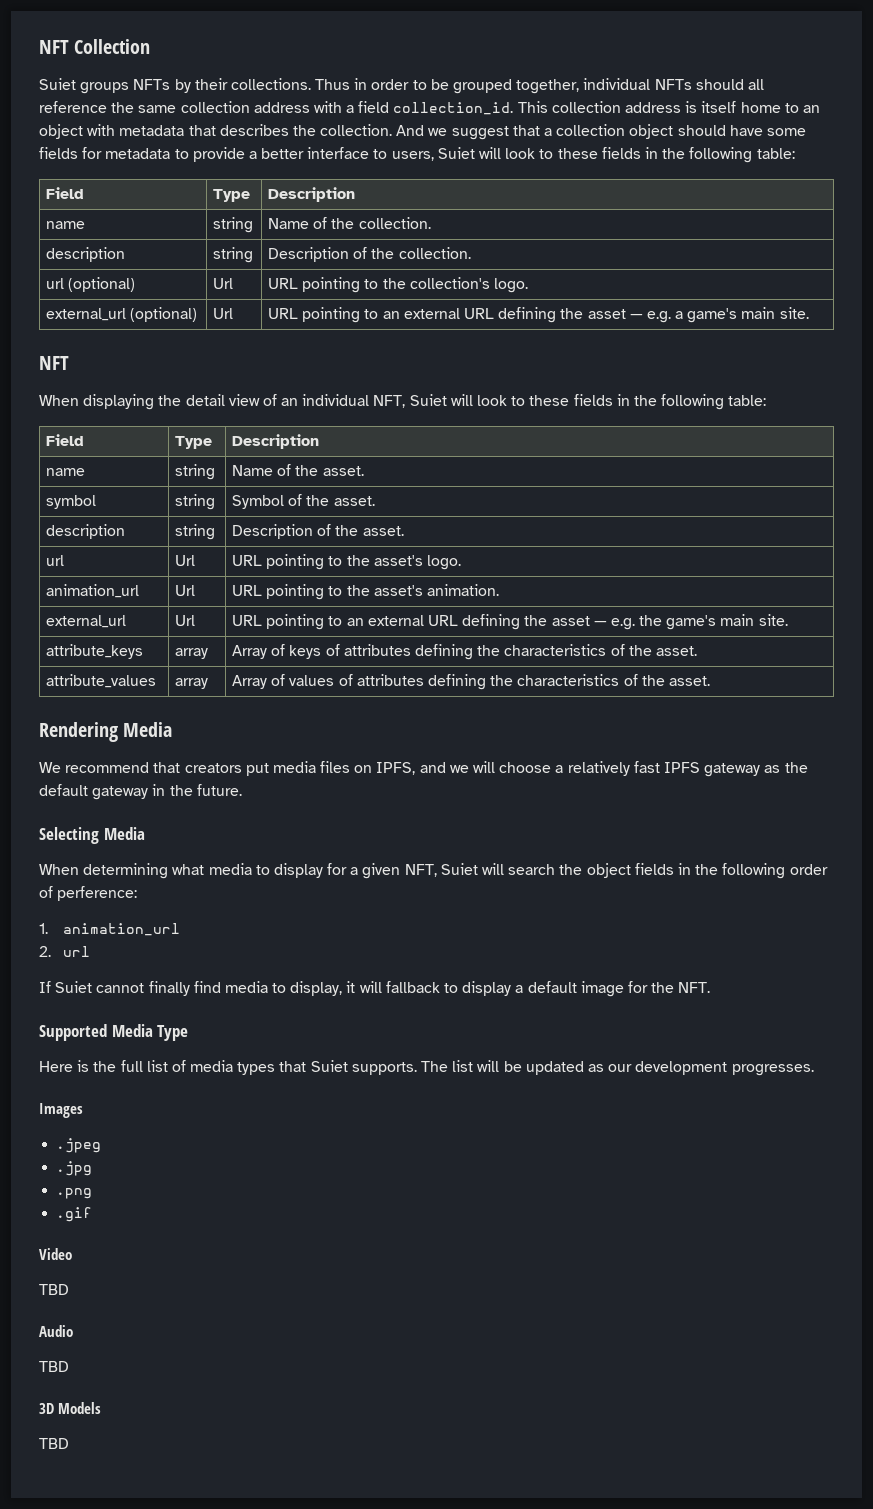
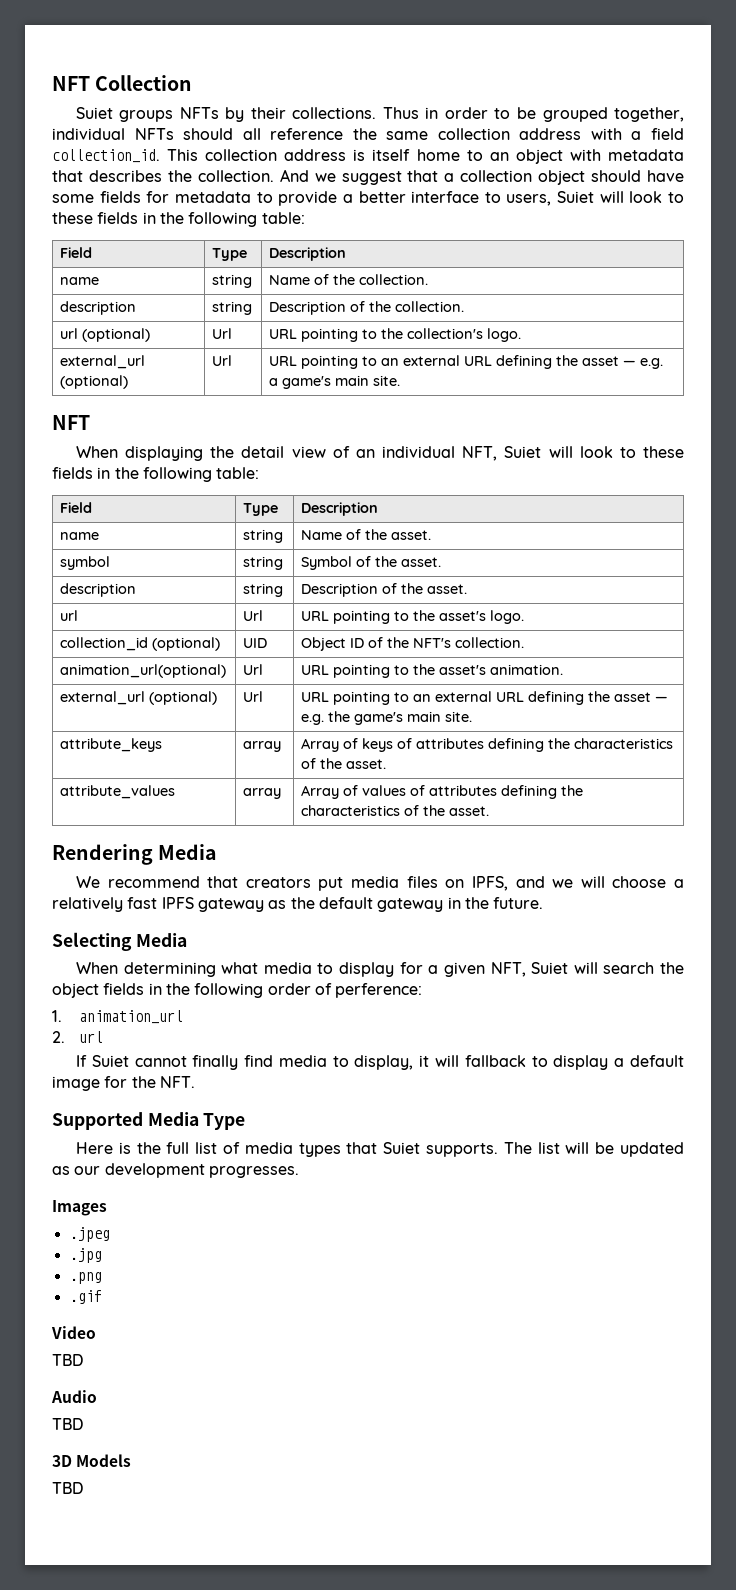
[46,584,140,598] animation_url -> [60,637,221,651] [243,638,268,648] [301,637,525,651] [60,664,227,678] collection_id (optional) | UID | Object ID of the NFT's collection. // animation_url(optional)
(127, 621) none -> [149,691,218,705] (optional)

